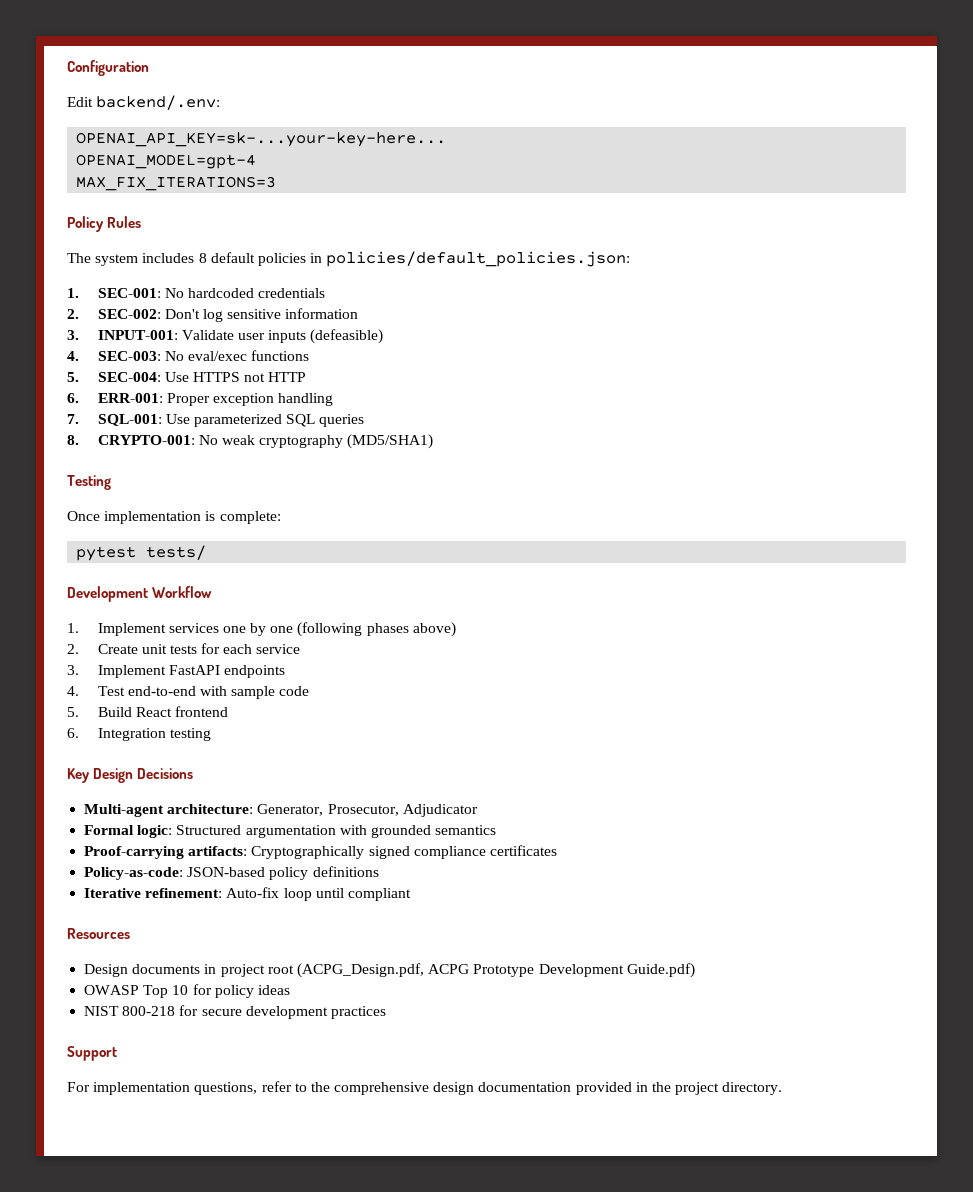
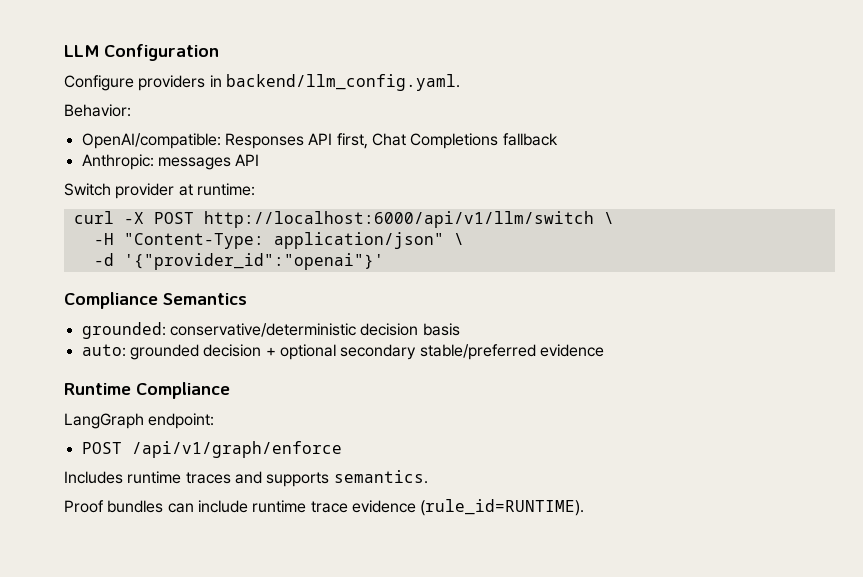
(67, 68) none -> [64,45,99,57] LLM
[67,95,221,110] [76,132,447,147] [76,154,257,169] [76,176,277,191] [67,216,142,232] [67,251,631,267] [67,288,326,298] [67,308,359,322] [67,329,384,344] [67,350,310,361] [67,372,307,382] [67,393,334,406] [67,414,365,427] [67,434,434,449] [67,475,111,490] [67,511,281,524] [76,545,207,561] [67,586,213,602] [67,622,456,637] [67,643,301,654] [67,665,285,678] [67,686,310,699] [67,706,228,717] [67,728,211,741] [67,768,194,783] [84,804,478,817] [84,825,497,838] [84,845,557,859] [84,866,379,880] [84,887,411,901] [67,928,130,939] [84,963,695,978] [84,984,290,998] [84,1005,386,1019] [67,1046,117,1061] [67,1081,783,1095] Edit backend/.env: // OPENAI_API_KEY=sk-...your-key-here... // OPENAI_MODEL=gpt-4 // MAX_FIX_ITERATIONS=3 // Policy Rules // The system includes 8 default policies in policies/default_policies.json: // 1. SEC-001: No hardcoded credentials // 2. SEC-002: Don't log sensitive information // 3. INPUT-001: Validate user inputs (defeasible) // 4. SEC-003: No eval/exec functions // 5. SEC-004: Use HTTPS not HTTP // 6. ERR-001: Proper exception handling // 7. SQL-001: Use parameterized SQL queries // 8. CRYPTO-001: No weak cryptography (MD5/SHA1) // Testing // Once implementation is complete: // pytest tests/ // Development Workflow // 1. Implement services one by one (following phases above) // 2. Create unit tests for each service // 3. Implement FastAPI endpoints // 4. Test end-to-end with sample code // 5. Build React frontend // 6. Integration testing // Key Design Decisions // Multi-agent architecture: Generator, Prosecutor, Adjudicator // Formal logic: Structured argumentation with grounded semantics // Proof-carrying artifacts: Cryptographically signed compliance certificates // Policy-as-code: JSON-based policy definitions // Iterative refinement: Auto-fix loop until compliant // Resources // Design documents in project root (ACPG_Design.pdf, ACPG Prototype Development Guide.pdf) // OWASP Top 10 for policy ideas // NIST 800-218 for secure development practices // Support // For implementation questions, refer to the comprehensive design documentation provided in the project directory. -> [64,74,460,91] [64,104,131,117] [81,133,558,149] [81,154,260,170] [64,183,255,199] [73,211,614,228] [93,232,464,249] [93,253,384,270] [64,292,247,309] [81,322,460,339] [81,344,604,360] [64,382,230,399] [64,413,215,429] [81,441,342,458] [64,470,428,487] [64,499,585,516] Configure providers in backend/llm_config.yaml. // Behavior: // OpenAI/compatible: Responses API first, Chat Completions fallback // Anthropic: messages API // Switch provider at runtime: // curl -X POST http://localhost:6000/api/v1/llm/switch \ // -H "Content-Type: application/json" \ // -d '{"provider_id":"openai"}' // Compliance Semantics // grounded: conservative/deterministic decision basis // auto: grounded decision + optional secondary stable/preferred evidence // Runtime Compliance // LangGraph endpoint: // POST /api/v1/graph/enforce // Includes runtime traces and supports semantics. // Proof bundles can include runtime trace evidence (rule_id=RUNTIME).

